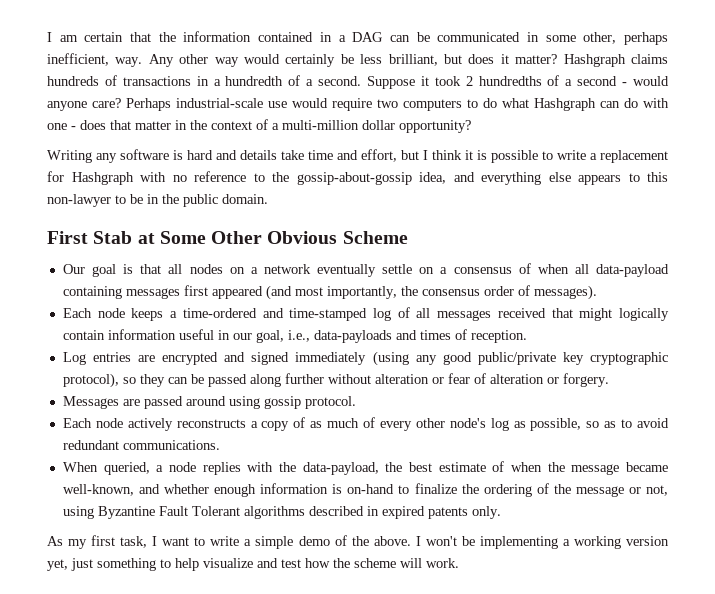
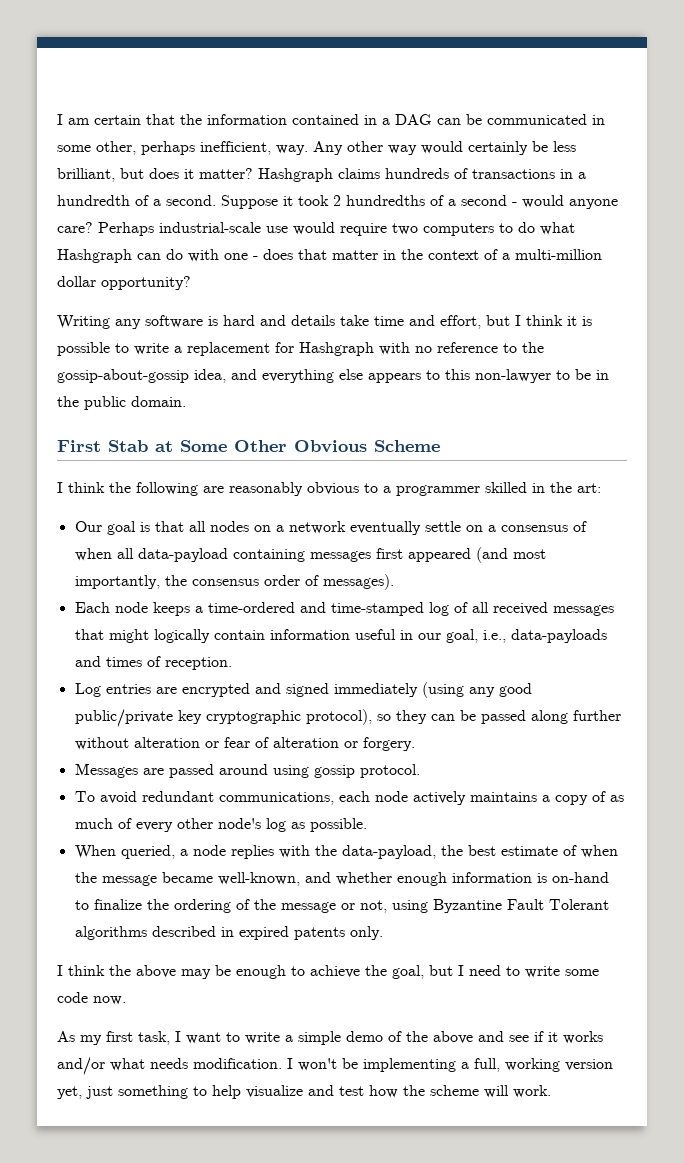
(408, 237) none -> [57,482,601,496] // I think the following are reasonably obvious to a programmer skilled in the art:
[437,308,546,321] messages received -> [492,602,614,616] received messages
[62,418,92,428] Each -> [74,791,370,805] To avoid redundant communications, each
[176,419,246,428] reconstructs -> [469,792,537,802] maintains
[530,418,670,431] [62,440,220,450] possible, so as to avoid redundant communications. -> [309,818,367,832] possible.
(501, 512) none -> [57,965,599,979] [57,992,126,1005] // I think the above may be enough to achieve the goal, but I need to write some code now.
[373,536,411,546] above. -> [433,1031,603,1044] [57,1057,282,1075] above and see if it works and/or what needs modification.
(570, 542) none -> [474,1058,500,1072] full,

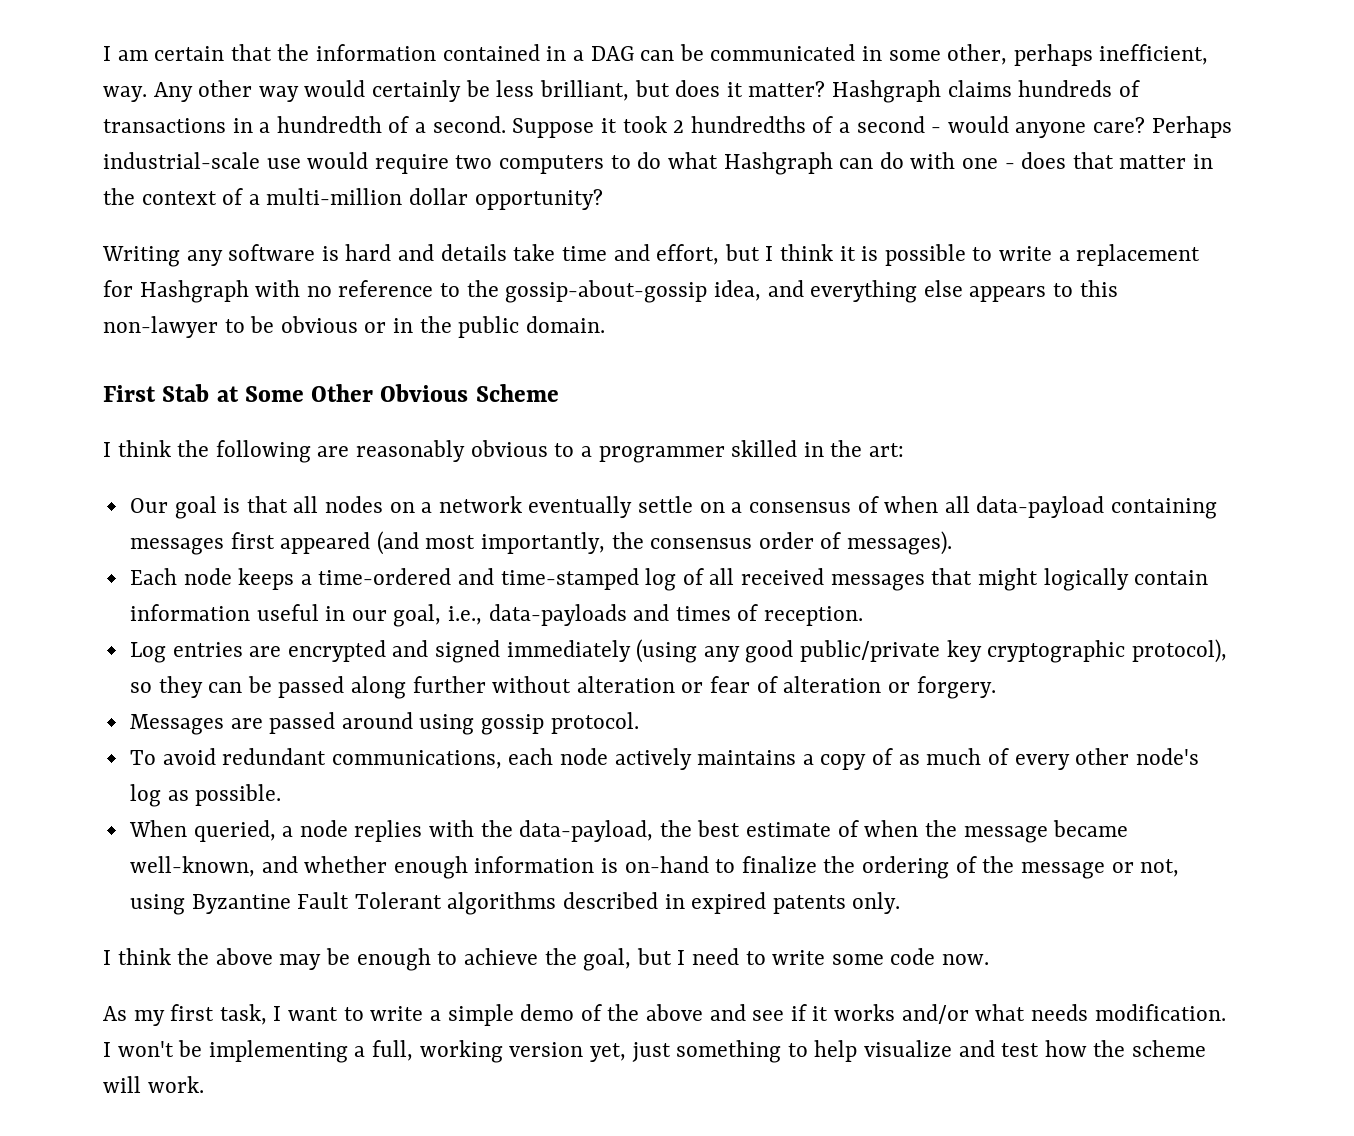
(591, 374) none -> [280,316,387,333] obvious or

